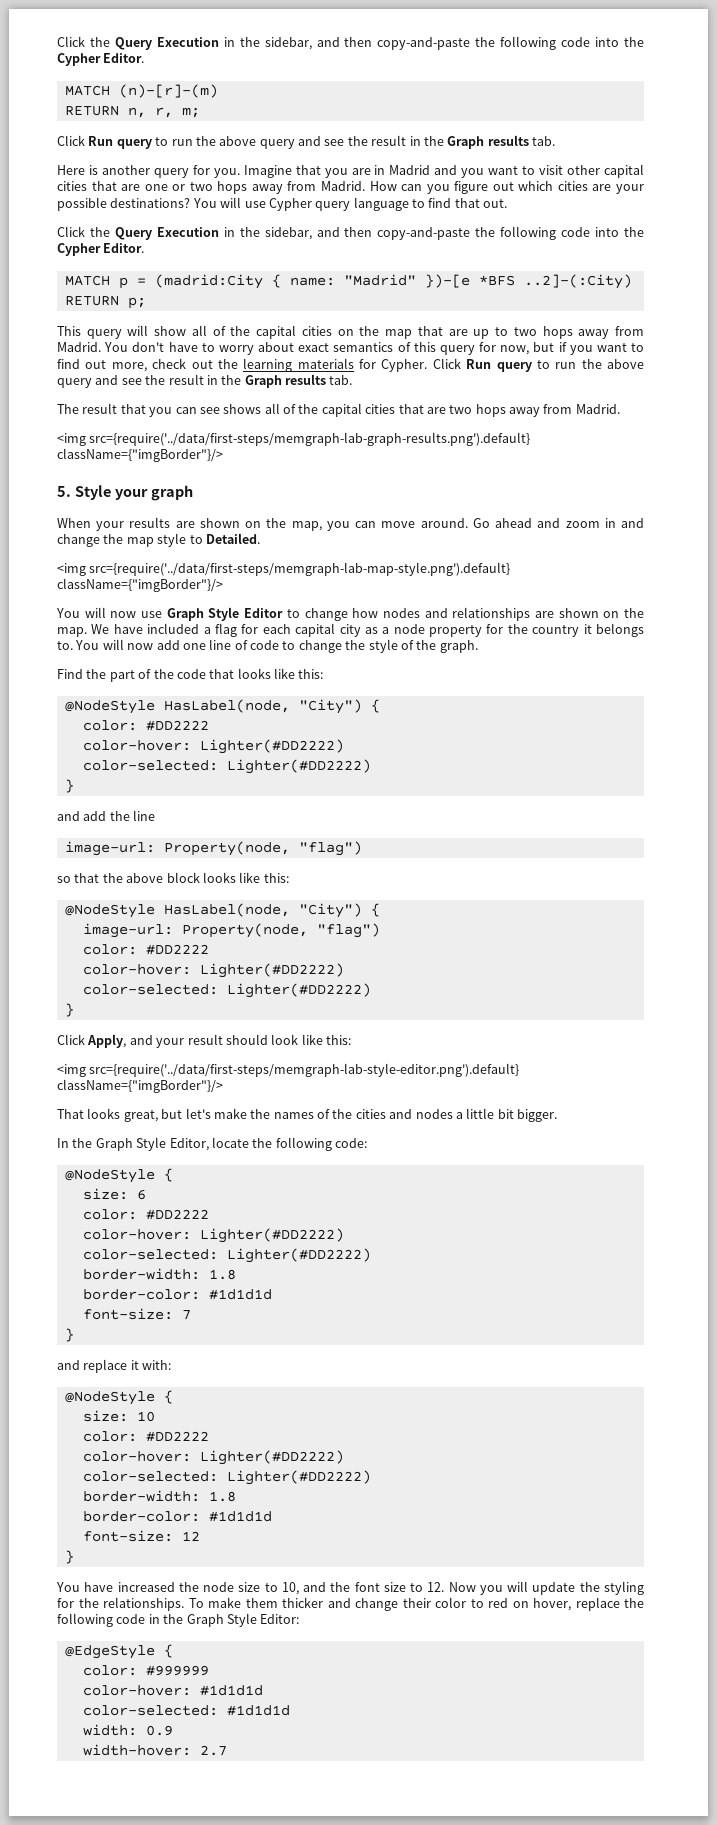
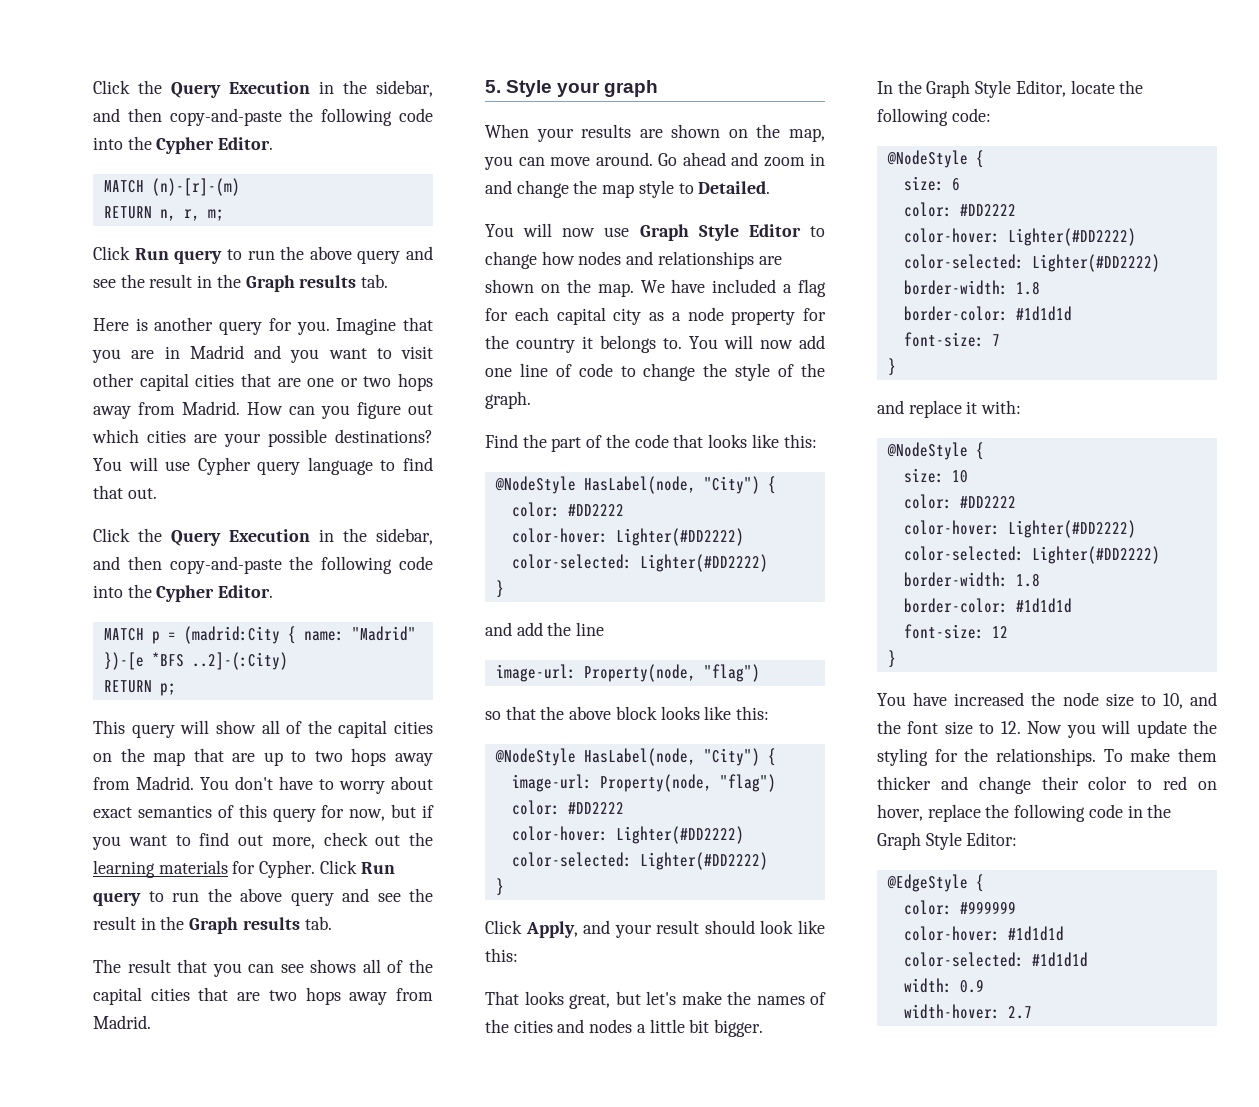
[57,432,531,446] [57,448,223,462] // <img src={require('../data/first-steps/memgraph-lab-graph-results.png').default} className={"imgBorder"}/> -> (151, 1022) none
[57,562,511,576] [57,578,223,592] // <img src={require('../data/first-steps/memgraph-lab-map-style.png').default} className={"imgBorder"}/> -> (771, 187) none
[57,1063,520,1077] [57,1079,223,1093] // <img src={require('../data/first-steps/memgraph-lab-style-editor.png').default} className={"imgBorder"}/> -> (518, 955) none

